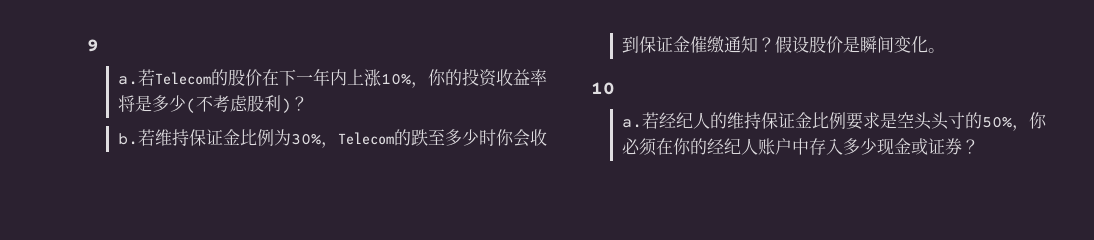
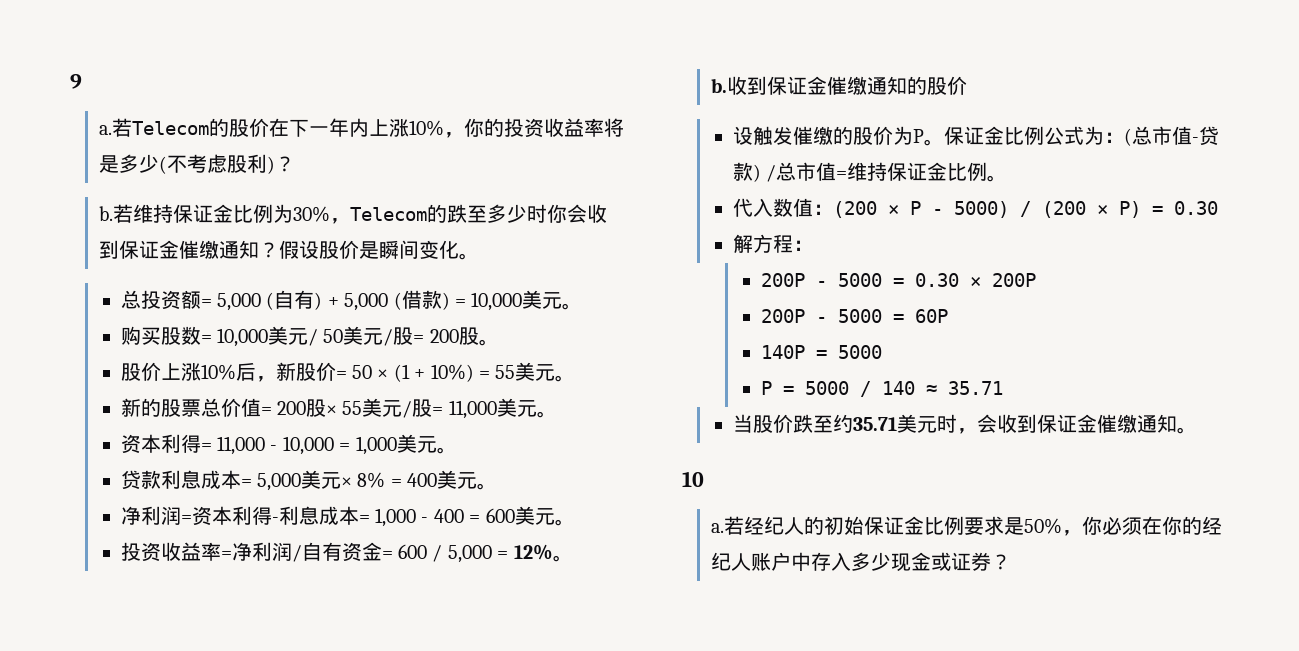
(946, 50) none -> [120,290,583,311] [120,326,499,347] [120,362,576,382] [120,398,557,419] [120,434,457,455] [120,470,498,491] [120,506,575,527] [120,542,573,563] [710,76,967,95] [732,126,1219,146] [732,162,1008,182] [732,198,1218,218] [732,234,813,253] [761,273,1037,287] [761,309,949,323] [761,345,883,359] [761,381,1004,397] [732,414,1197,434] // 总投资额= 5,000 (自有) + 5,000 (借款) = 10,000美元。 // 购买股数= 10,000美元/ 50美元/股= 200股。 // 股价上涨10%后，新股价= 50 × (1 + 10%) = 55美元。 // 新的股票总价值= 200股× 55美元/股= 11,000美元。 // 资本利得= 11,000 - 10,000 = 1,000美元。 // 贷款利息成本= 5,000美元× 8% = 400美元。 // 净利润=资本利得-利息成本= 1,000 - 400 = 600美元。 // 投资收益率=净利润/自有资金= 600 / 5,000 = 12%。 // b.收到保证金催缴通知的股价 // 设触发催缴的股价为P。保证金比例公式为：(总市值-贷款) /总市值=维持保证金比例。 // 代入数值：(200 × P - 5000) / (200 × P) = 0.30 // 解方程： // 200P - 5000 = 0.30 × 200P // 200P - 5000 = 60P // 140P = 5000 // P = 5000 / 140 ≈ 35.71 // 当股价跌至约35.71美元时，会收到保证金催缴通知。
[727,112,762,129] 维持 -> [823,516,864,535] 初始
[897,112,983,130] 空头头寸的 -> (1024, 526) none

